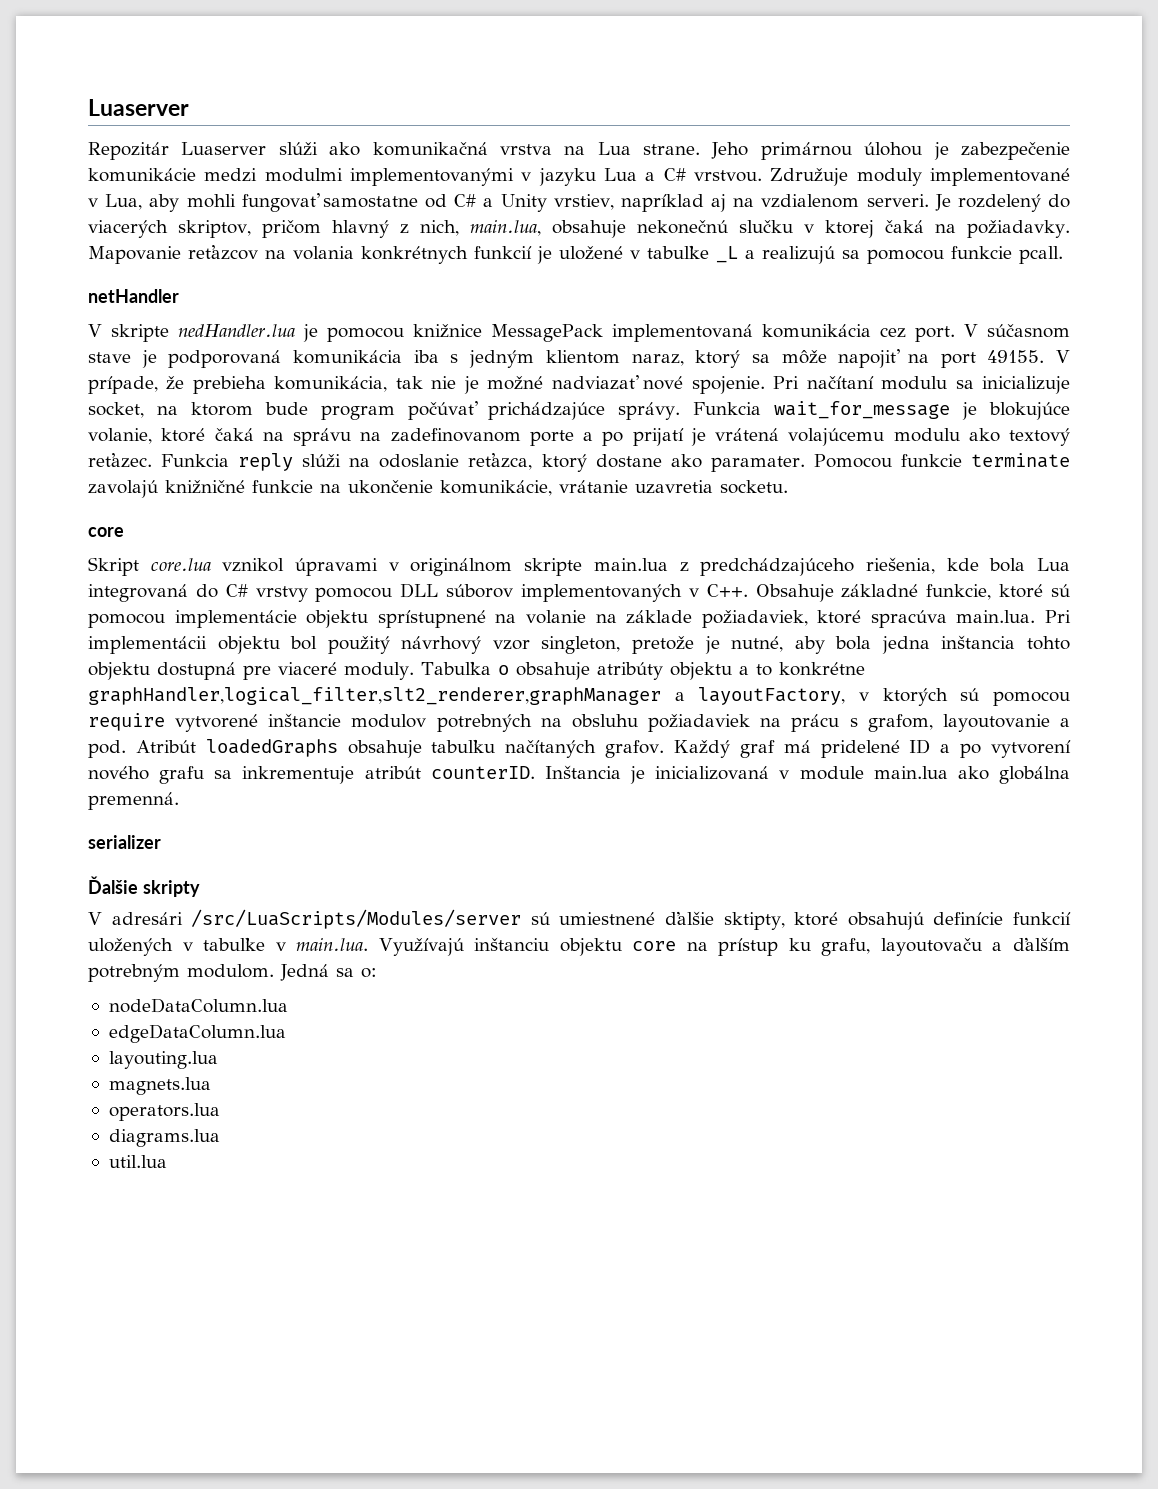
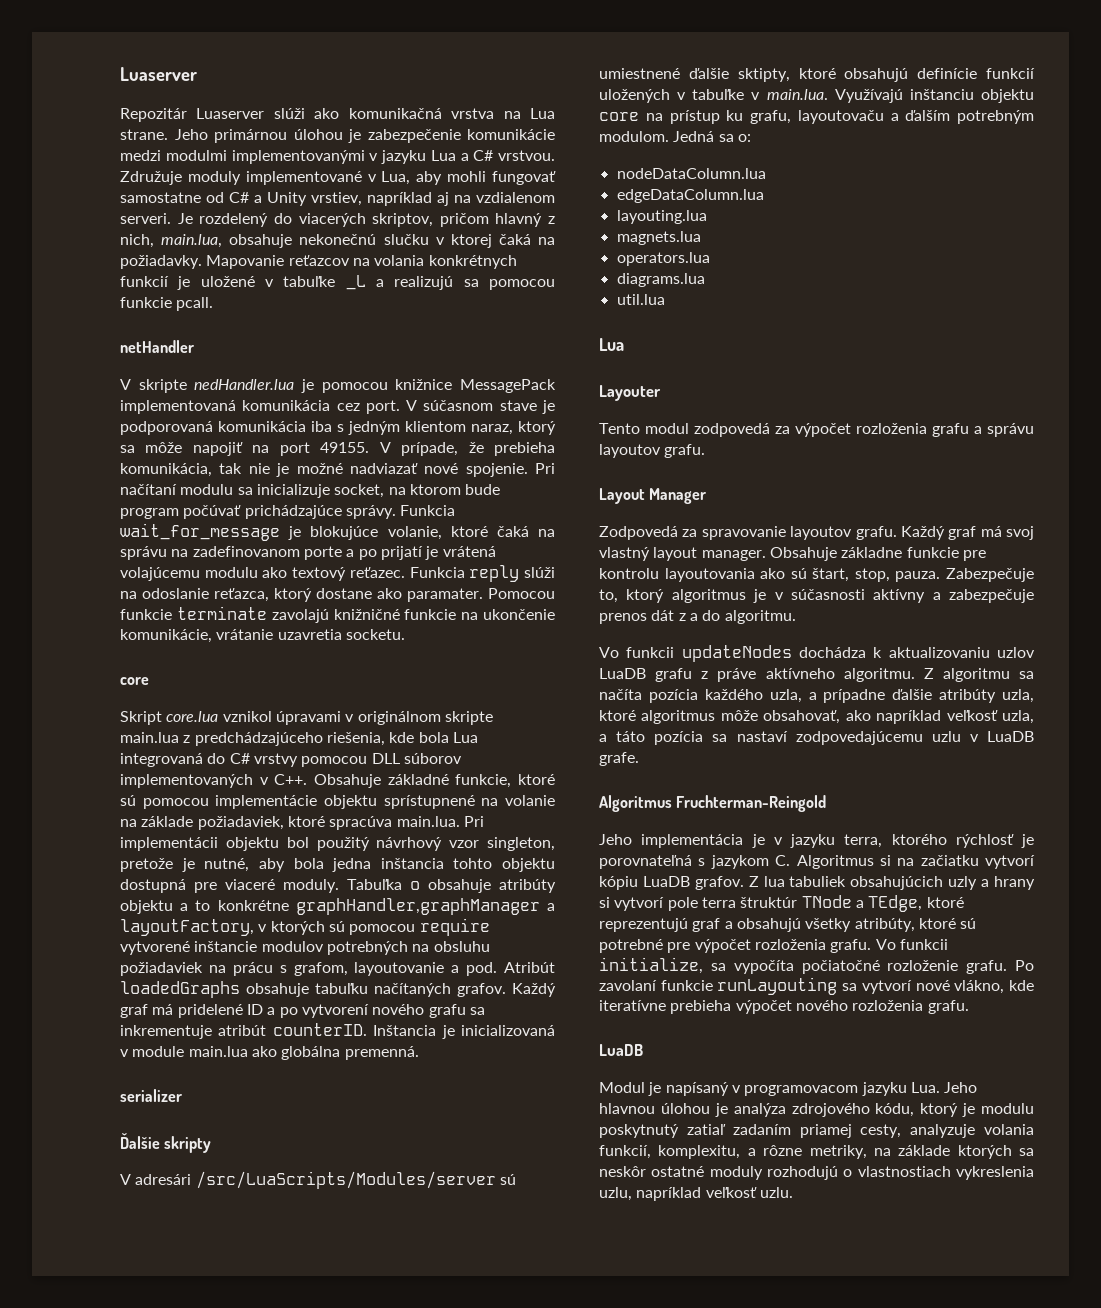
[88,687,661,705] graphHandler,logical_filter,slt2_renderer,graphManager -> [295,898,540,915] graphHandler,graphManager
(167, 1161) none -> [599,338,624,351] [599,385,661,401] [599,423,1034,437] [599,444,706,458] [599,488,707,504] [599,526,1034,540] [599,547,986,561] [599,568,1034,582] [599,589,1034,603] [599,610,796,624] [599,645,1035,662] [599,668,1034,682] [599,689,1034,703] [599,710,1034,724] [599,731,1034,745] [599,752,639,766] [599,795,827,812] [599,834,1034,848] [599,855,1035,869] [599,876,1035,890] [599,895,964,912] [599,918,977,932] [599,939,948,953] [599,957,1034,974] [599,977,1034,995] [599,1000,969,1014] [599,1044,643,1056] [599,1082,978,1096] [599,1103,1034,1117] [599,1124,1034,1138] [599,1145,1034,1159] [599,1166,1034,1180] [599,1187,793,1201] // Lua // Layouter // Tento modul zodpovedá za výpočet rozloženia grafu a správu layoutov grafu. // Layout Manager // Zodpovedá za spravovanie layoutov grafu. Každý graf má svoj vlastný layout manager. Obsahuje základne funkcie pre kontrolu layoutovania ako sú štart, stop, pauza. Zabezpečuje to, ktorý algoritmus je v súčasnosti aktívny a zabezpečuje prenos dát z a do algoritmu. // Vo funkcii updateNodes dochádza k aktualizovaniu uzlov LuaDB grafu z práve aktívneho algoritmu. Z algoritmu sa načíta pozícia každého uzla, a prípadne ďalšie atribúty uzla, ktoré algoritmus môže obsahovať, ako napríklad veľkosť uzla, a táto pozícia sa nastaví zodpovedajúcemu uzlu v LuaDB grafe. // Algoritmus Fruchterman-Reingold // Jeho implementácia je v jazyku terra, ktorého rýchlosť je porovnateľná s jazykom C. Algoritmus si na začiatku vytvorí kópiu LuaDB grafov. Z lua tabuliek obsahujúcich uzly a hrany si vytvorí pole terra štruktúr TNode a TEdge, ktoré reprezentujú graf a obsahujú všetky atribúty, ktoré sú potrebné pre výpočet rozloženia grafu. Vo funkcii initialize, sa vypočíta počiatočné rozloženie grafu. Po zavolaní funkcie runLayouting sa vytvorí nové vlákno, kde iteratívne prebieha výpočet nového rozloženia grafu. // LuaDB // Modul je napísaný v programovacom jazyku Lua. Jeho hlavnou úlohou je analýza zdrojového kódu, ktorý je modulu poskytnutý zatiaľ zadaním priamej cesty, analyzuje volania funkcií, komplexitu, a rôzne metriky, na základe ktorých sa neskôr ostatné moduly rozhodujú o vlastnostiach vykreslenia uzlu, napríklad veľkosť uzlu.

